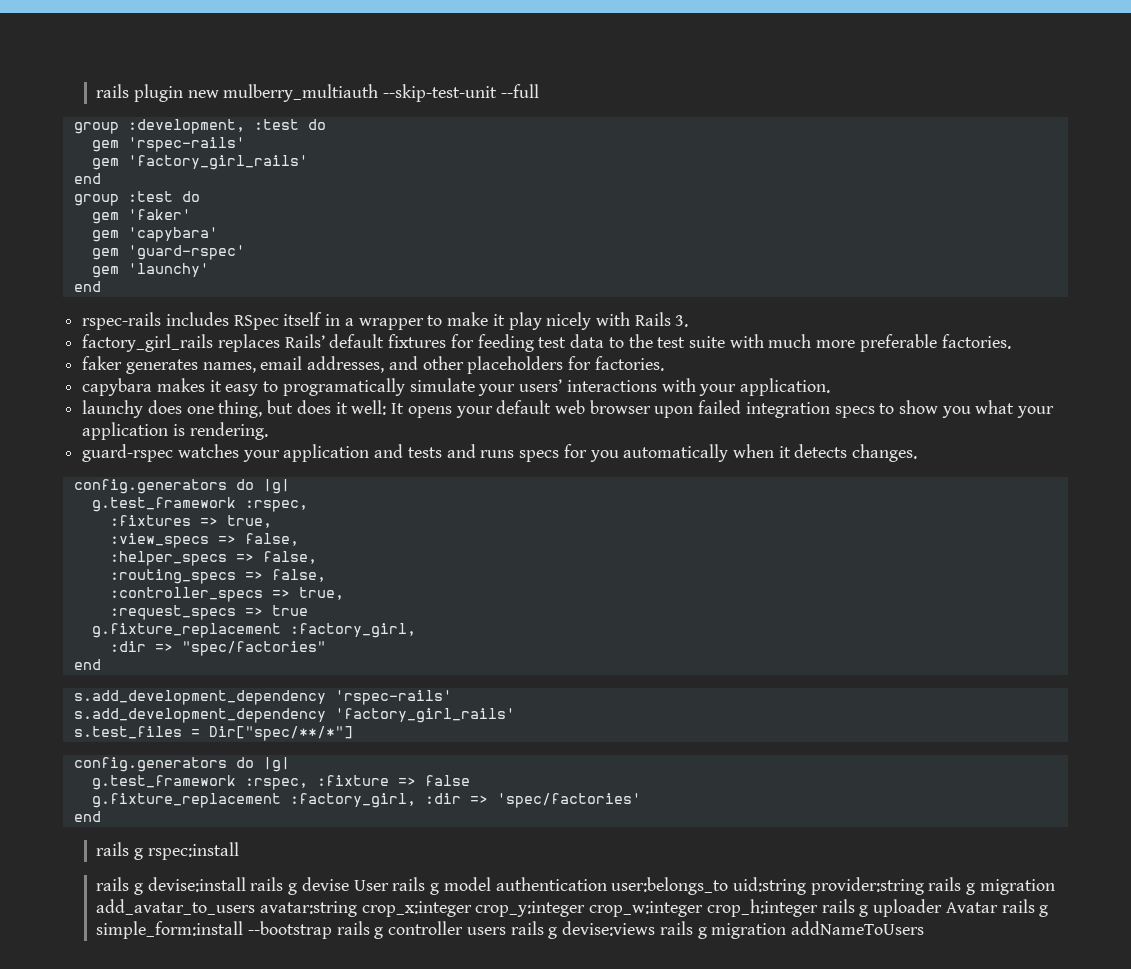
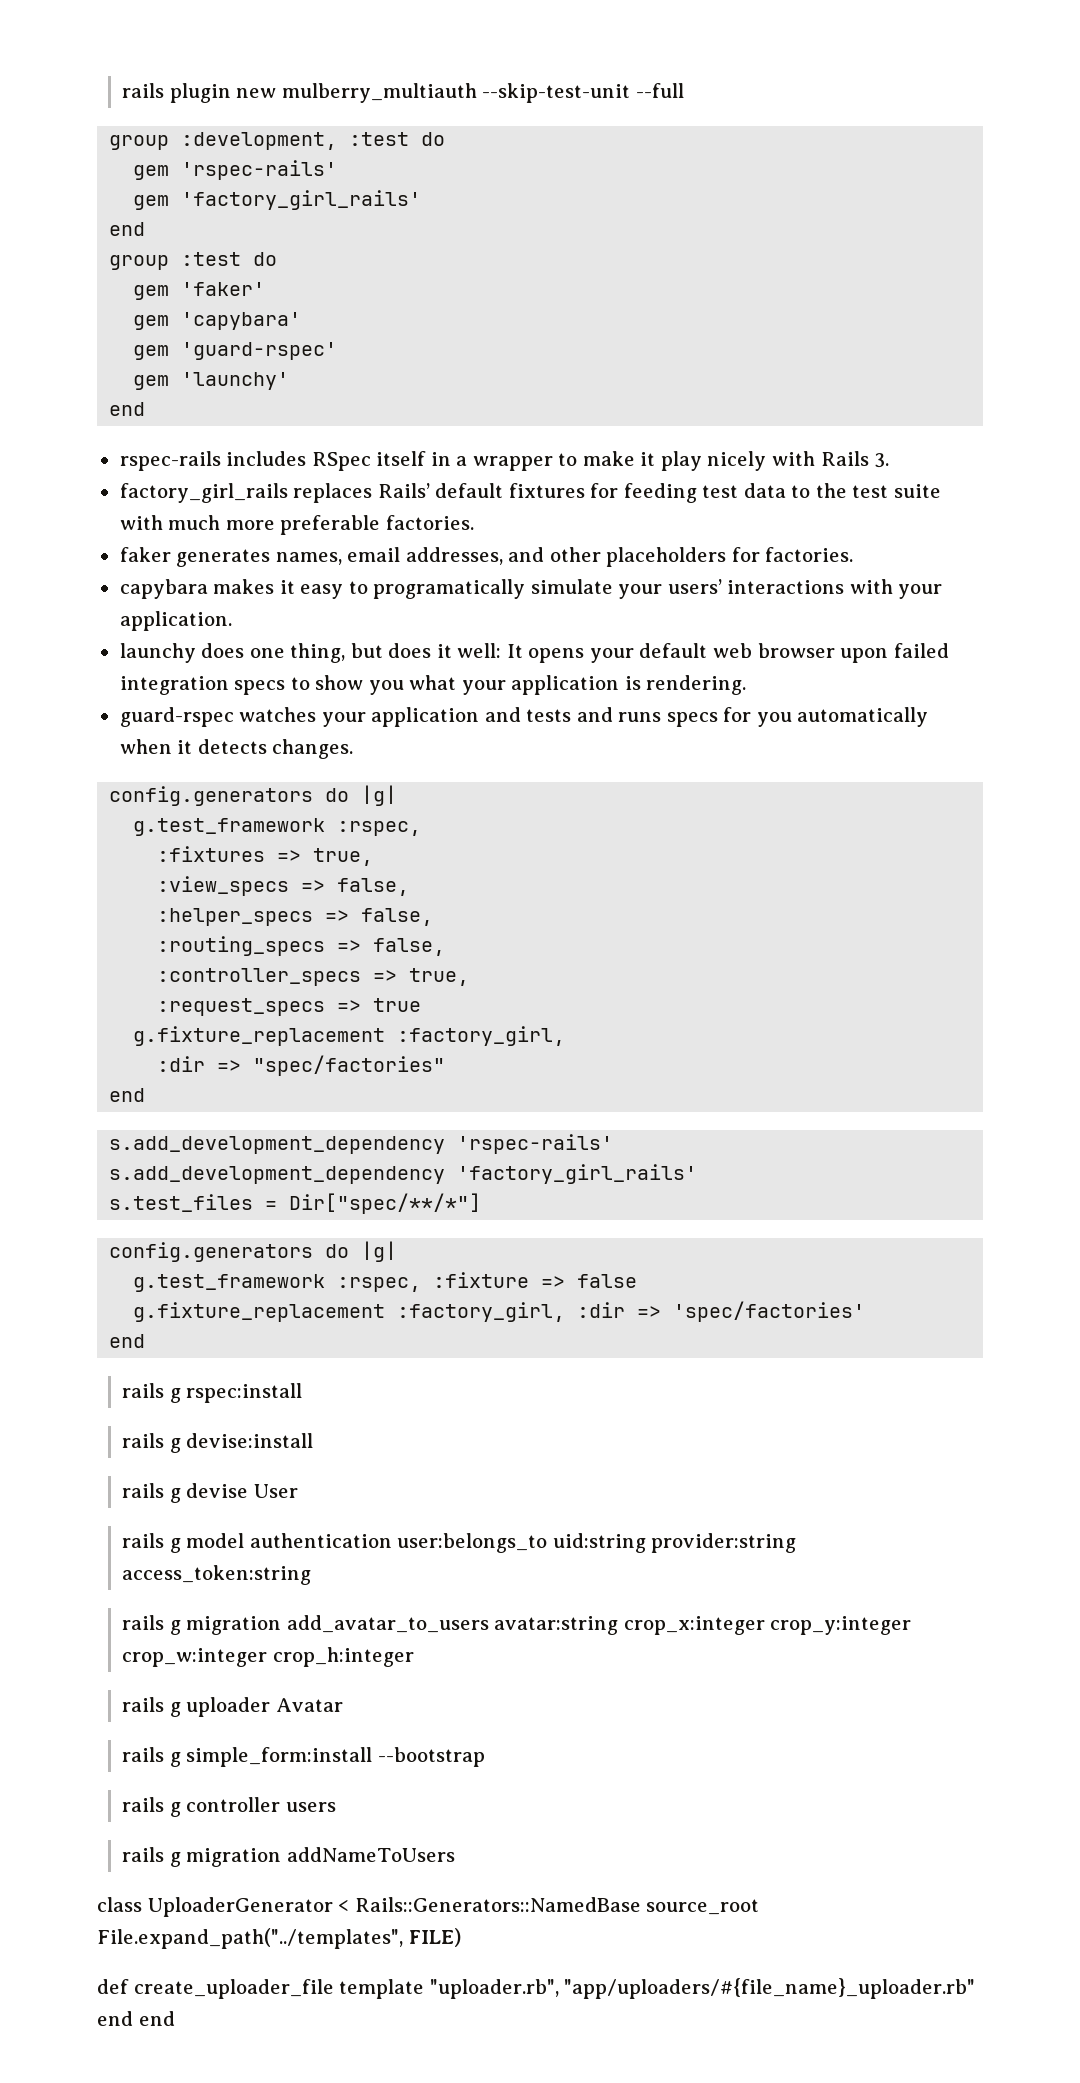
(246, 884) none -> (314, 1440) //
(389, 885) none -> (298, 1491) //
(924, 886) none -> [122,1565,312,1585] access_token:string //
(818, 908) none -> (414, 1657) //
(998, 907) none -> (343, 1705) //
(332, 930) none -> (485, 1757) //
[510,921,656,939] rails g devise:views -> (336, 1807) //
(924, 928) none -> [97,1897,760,1917] [97,1928,461,1949] [97,1978,976,1999] [97,2011,175,2026] // class UploaderGenerator < Rails::Generators::NamedBase source_root File.expand_path("../templates", FILE) // def create_uploader_file template "uploader.rb", "app/uploaders/#{file_name}_uploader.rb" end end

